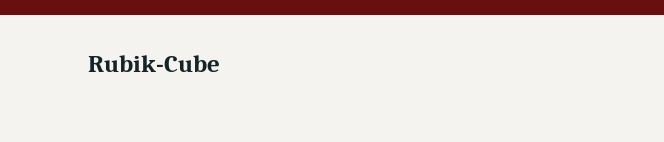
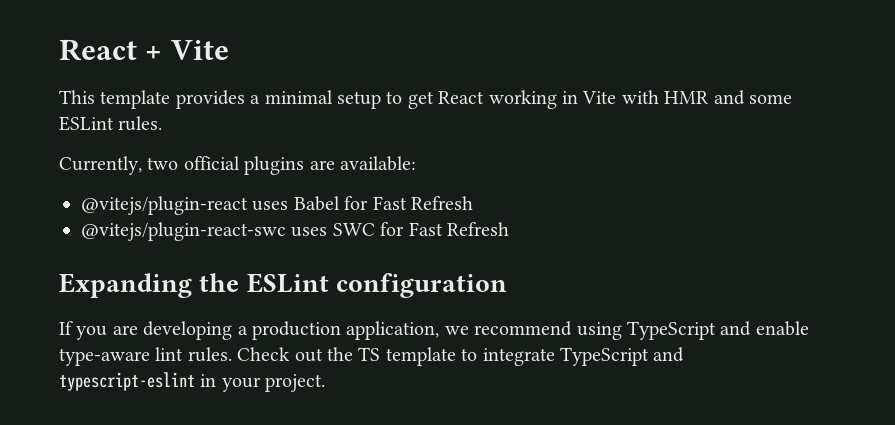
[88,55,220,72] Rubik-Cube -> [59,39,229,61] [59,90,792,109] [59,116,163,131] [59,156,416,175] [81,196,473,215] [81,222,509,241] [59,273,507,298] [59,321,809,340] [59,347,685,366] [59,372,326,392] React + Vite // This template provides a minimal setup to get React working in Vite with HMR and some ESLint rules. // Currently, two official plugins are available: // @vitejs/plugin-react uses Babel for Fast Refresh // @vitejs/plugin-react-swc uses SWC for Fast Refresh // Expanding the ESLint configuration // If you are developing a production application, we recommend using TypeScript and enable type-aware lint rules. Check out the TS template to integrate TypeScript and typescript-eslint in your project.

